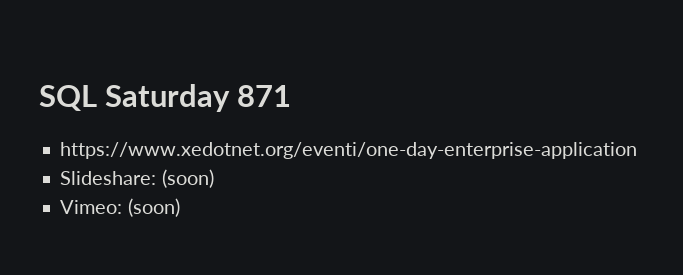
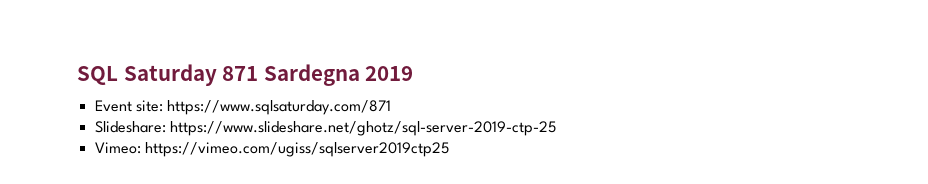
[60,142,638,159] // https://www.xedotnet.org/eventi/one-day-enterprise-application -> [263,64,414,86] [94,100,392,115] Sardegna 2019 // Event site: https://www.sqlsaturday.com/871
[161,169,214,188] (soon) -> [169,121,556,136] https://www.slideshare.net/ghotz/sql-server-2019-ctp-25
[127,198,180,217] (soon) -> [144,142,449,157] https://vimeo.com/ugiss/sqlserver2019ctp25

